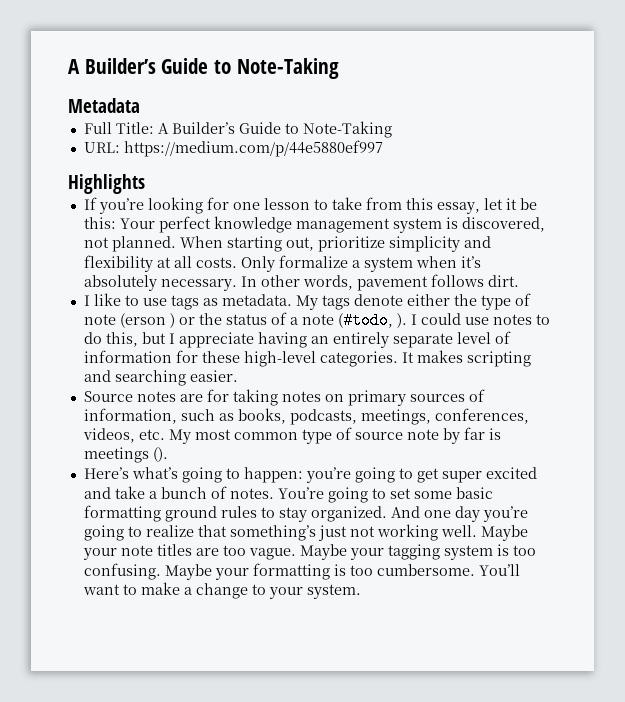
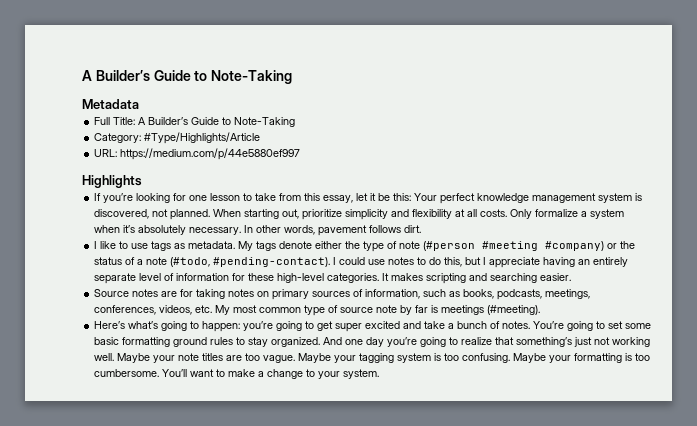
(392, 129) none -> [94,132,261,144] // Category: #Type/Highlights/Article
[119,313,175,328] (erson ) -> [423,241,605,251] (#person #meeting #company)
[396,313,407,328] ). -> [213,257,331,267] #pending-contact).
[152,447,168,462] (). -> [487,305,541,315] (#meeting).

